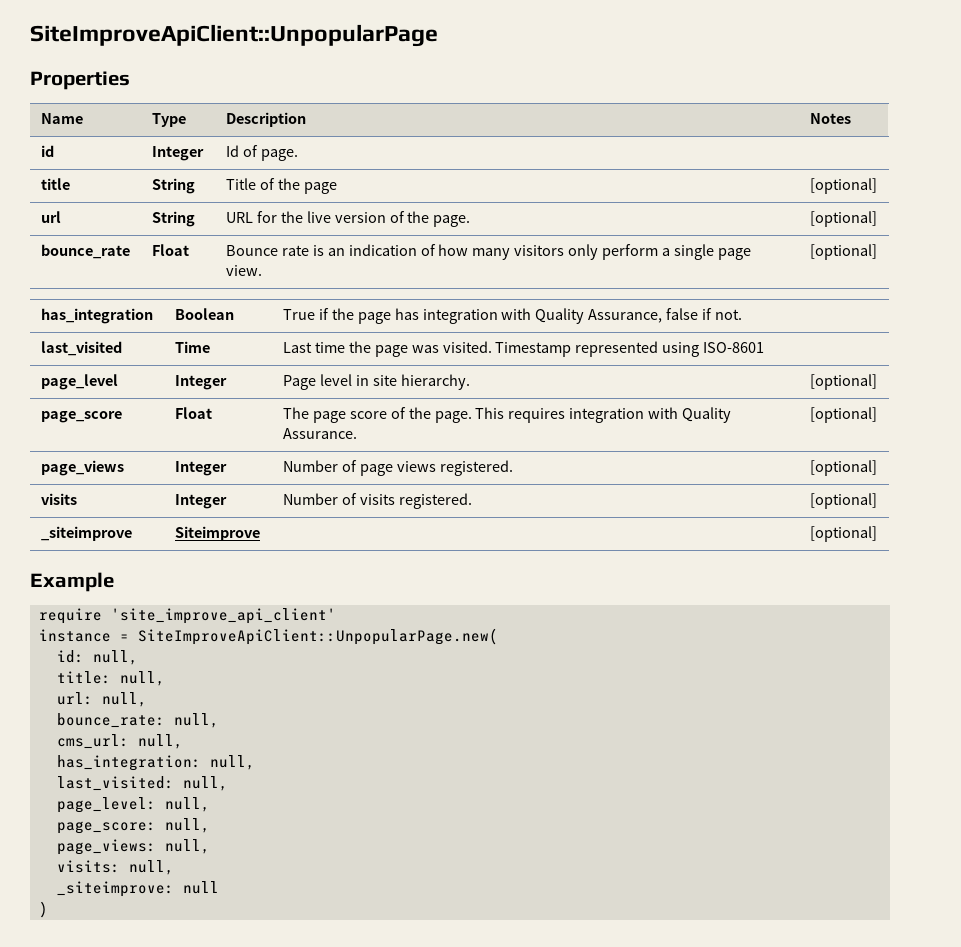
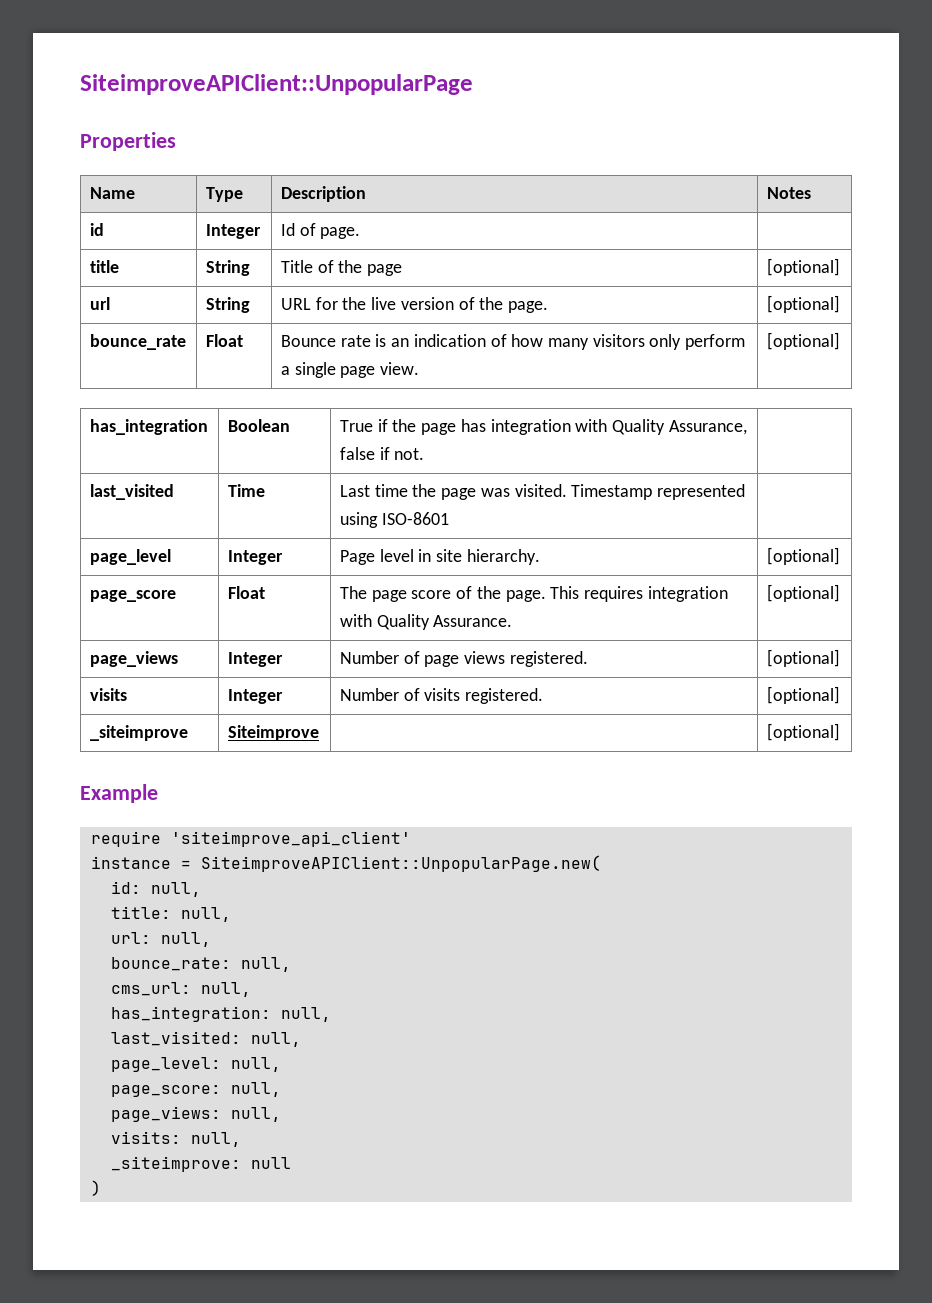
[30,24,438,47] SiteImproveApiClient::UnpopularPage -> [80,74,473,95] SiteimproveAPIClient::UnpopularPage
[110,608,336,624] 'site_improve_api_client' -> [170,831,411,847] 'siteimprove_api_client'
[137,628,498,645] SiteImproveApiClient::UnpopularPage.new( -> [200,855,601,872] SiteimproveAPIClient::UnpopularPage.new(

